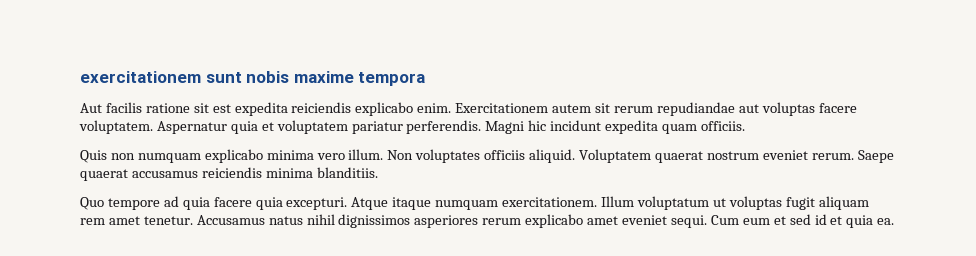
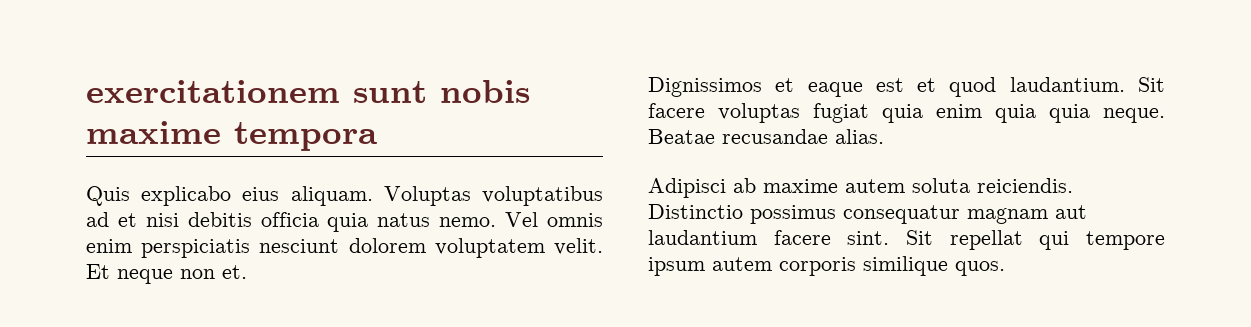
[80,102,857,116] [79,120,745,134] [80,149,894,163] [80,167,378,181] [80,196,869,210] [80,214,895,228] Aut facilis ratione sit est expedita reiciendis explicabo enim. Exercitationem autem sit rerum repudiandae aut voluptas facere voluptatem. Aspernatur quia et voluptatem pariatur perferendis. Magni hic incidunt expedita quam officiis. // Quis non numquam explicabo minima vero illum. Non voluptates officiis aliquid. Voluptatem quaerat nostrum eveniet rerum. Saepe quaerat accusamus reiciendis minima blanditiis. // Quo tempore ad quia facere quia excepturi. Atque itaque numquam exercitationem. Illum voluptatum ut voluptas fugit aliquam rem amet tenetur. Accusamus natus nihil dignissimos asperiores rerum explicabo amet eveniet sequi. Cum eum et sed id et quia ea. -> [86,186,603,206] [86,212,604,232] [86,238,603,258] [86,264,247,284] [648,77,1165,97] [648,103,1165,123] [648,129,884,144] [648,178,1073,198] [648,204,1087,224] [648,230,1165,250] [648,256,1005,276] Quis explicabo eius aliquam. Voluptas voluptatibus ad et nisi debitis officia quia natus nemo. Vel omnis enim perspiciatis nesciunt dolorem voluptatem velit. Et neque non et. // Dignissimos et eaque est et quod laudantium. Sit facere voluptas fugiat quia enim quia quia neque. Beatae recusandae alias. // Adipisci ab maxime autem soluta reiciendis. Distinctio possimus consequatur magnam aut laudantium facere sint. Sit repellat qui tempore ipsum autem corporis similique quos.

